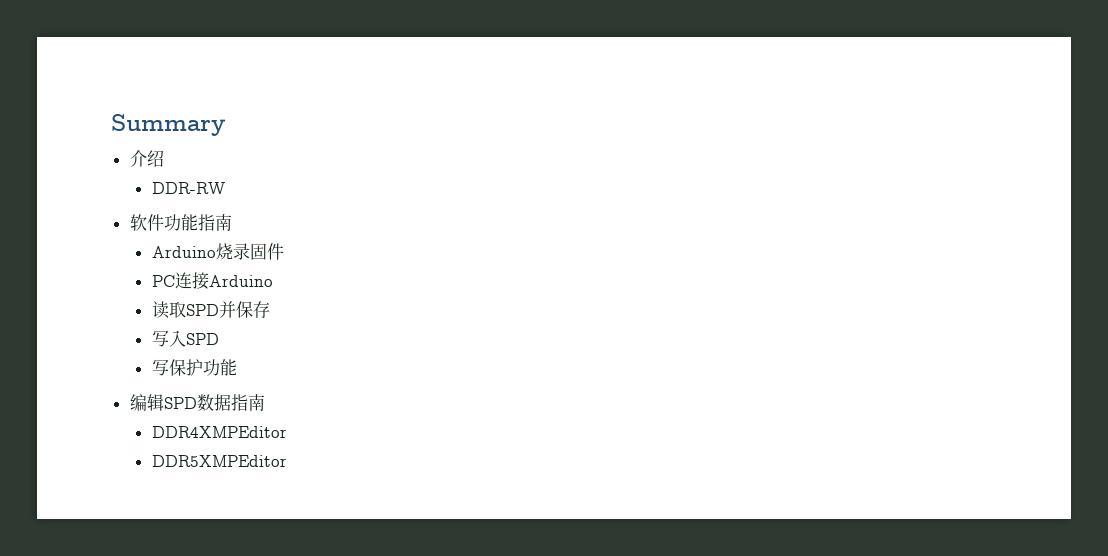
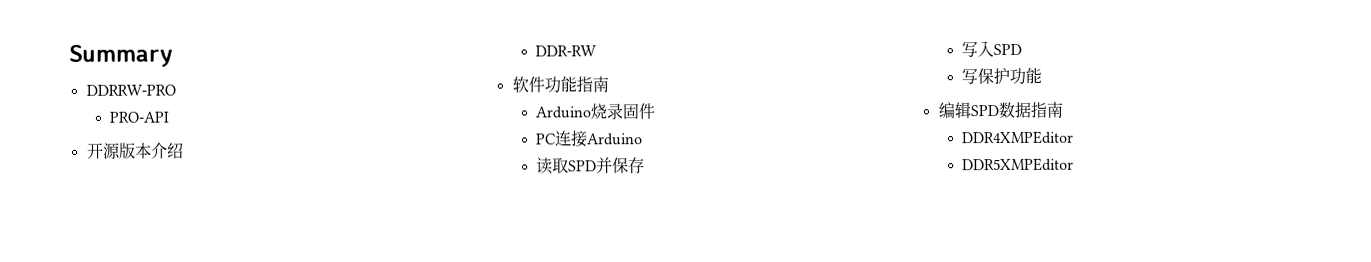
(226, 125) none -> [85,84,176,96] [109,111,170,123] [86,142,152,159] DDRRW-PRO // PRO-API // 开源版本

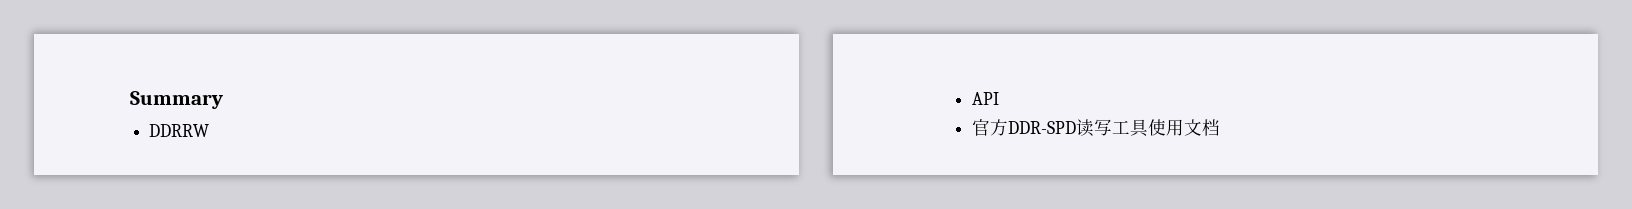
[85,84,176,96] [109,111,170,123] [86,142,184,159] [535,45,598,57] [511,76,609,94] [535,103,656,120] [536,130,644,148] [536,157,646,175] [961,41,1023,58] [961,67,1043,85] [937,101,1063,119] [962,130,1075,145] [962,157,1075,172] DDRRW-PRO // PRO-API // 开源版本介绍 // DDR-RW // 软件功能指南 // Arduino烧录固件 // PC连接Arduino // 读取SPD并保存 // 写入SPD // 写保护功能 // 编辑SPD数据指南 // DDR4XMPEditor // DDR5XMPEditor -> [149,124,210,137] [972,92,1000,105] [972,119,1221,137] DDRRW // API // 官方DDR-SPD读写工具使用文档

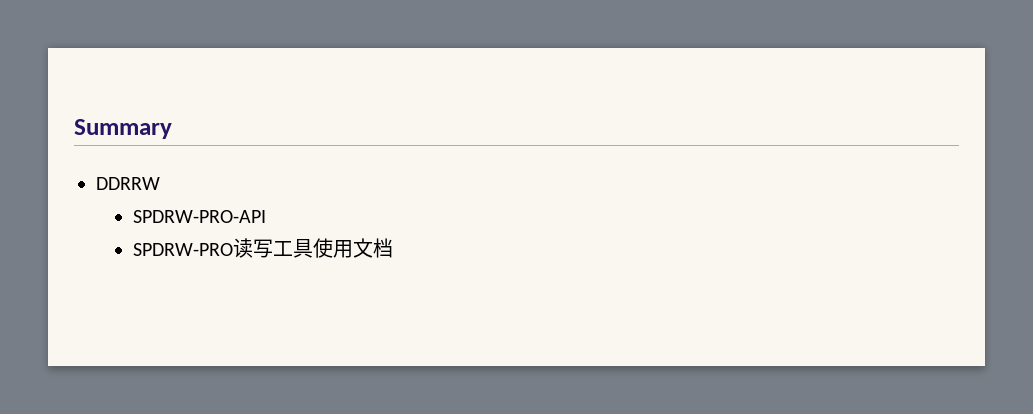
[972,92,1000,105] [972,119,1077,136] API // 官方DDR-SPD -> [132,210,266,223] [132,243,233,256] SPDRW-PRO-API // SPDRW-PRO

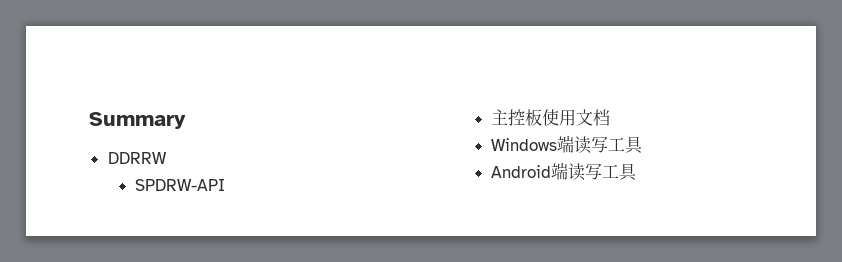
[132,210,266,223] [132,238,393,258] SPDRW-PRO-API // SPDRW-PRO读写工具使用文档 -> [135,179,226,191] [491,109,611,126] [491,135,644,154] [491,162,638,181] SPDRW-API // 主控板使用文档 // Windows端读写工具 // Android端读写工具

